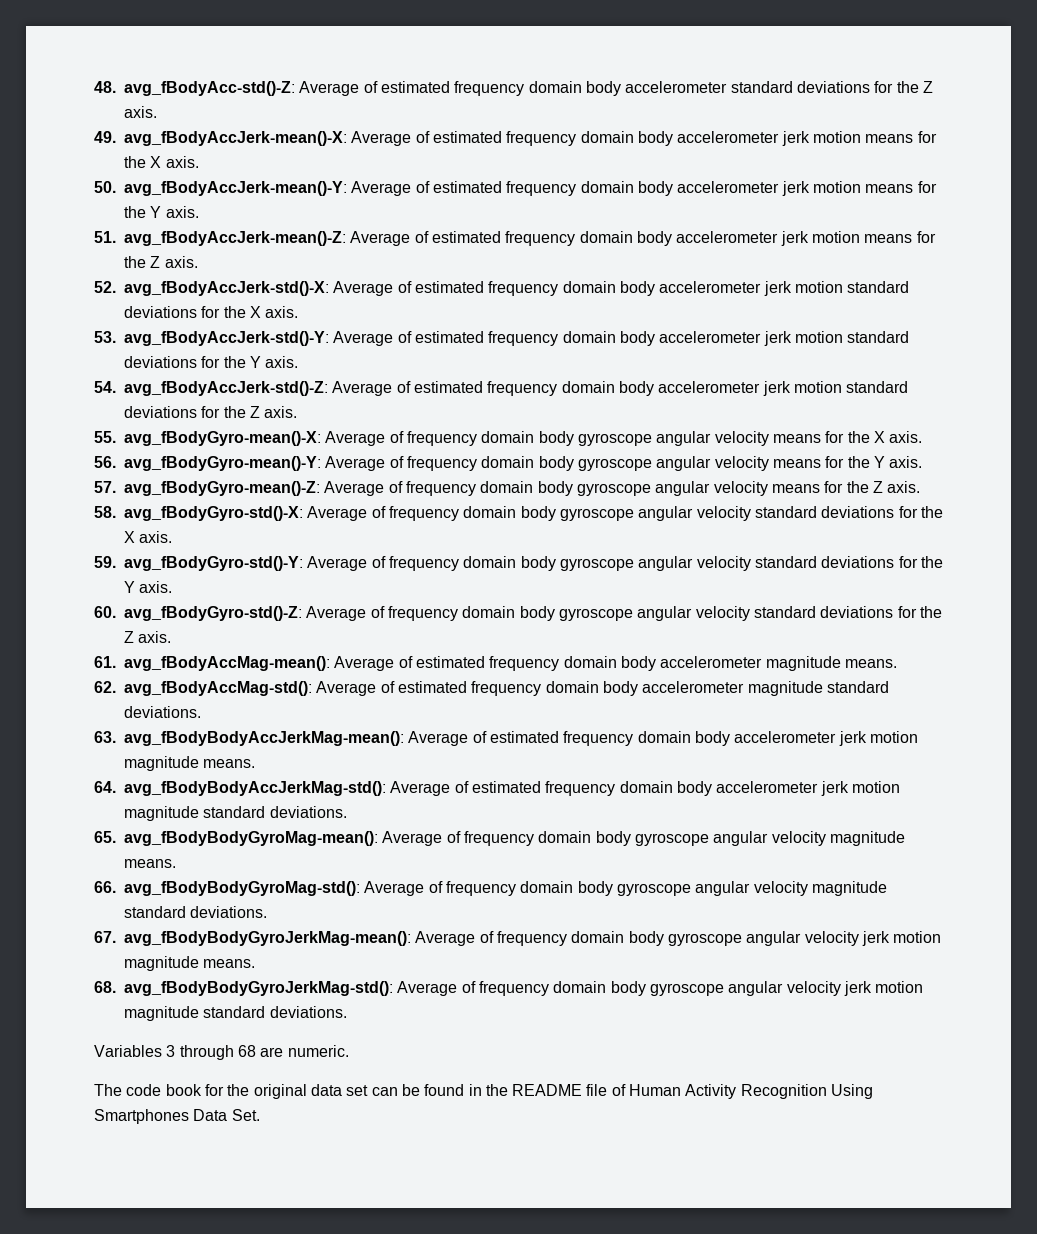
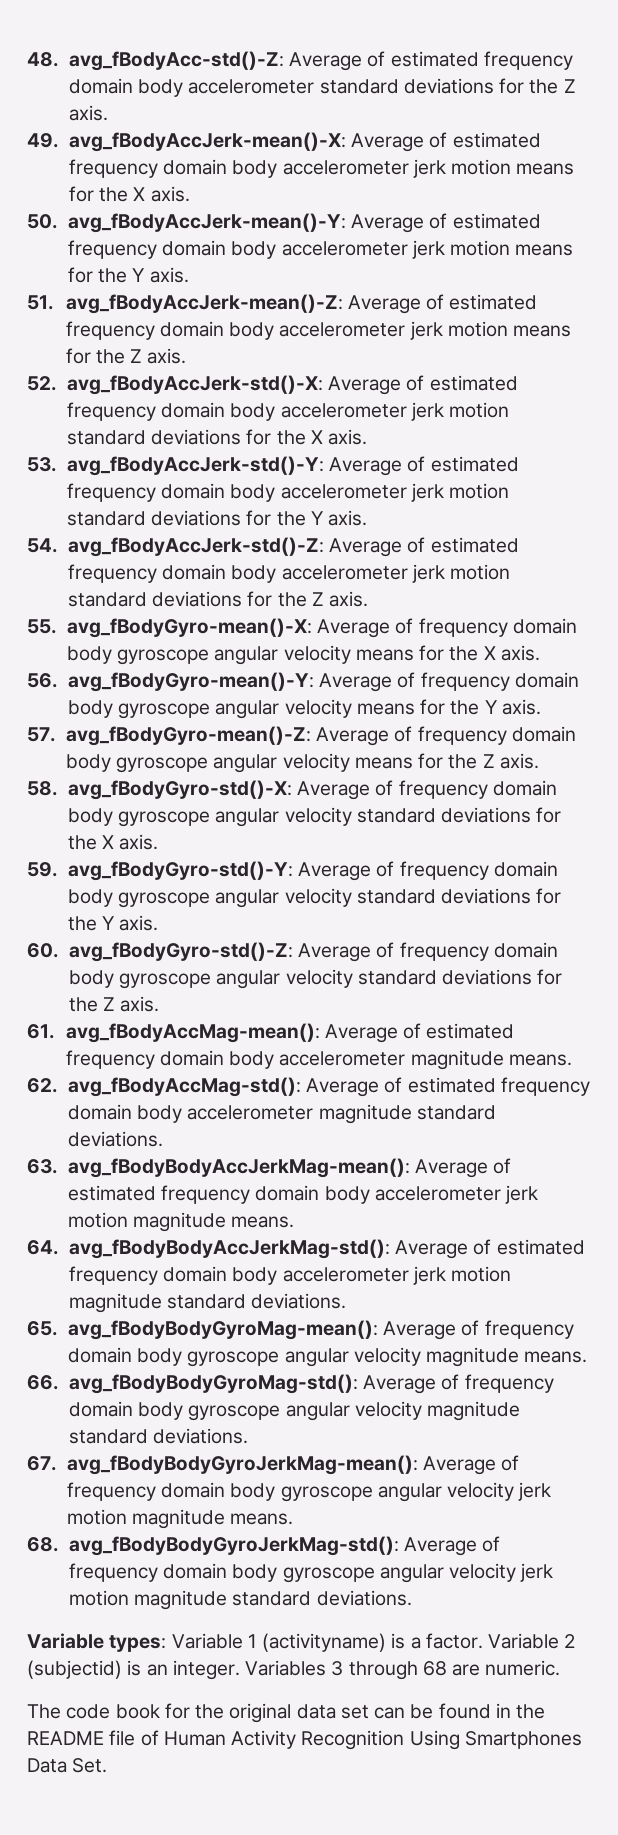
(347, 1012) none -> [27,1633,576,1652] [27,1660,240,1680] Variable types: Variable 1 (activityname) is a factor. Variable 2 (subjectid) is an integer.

